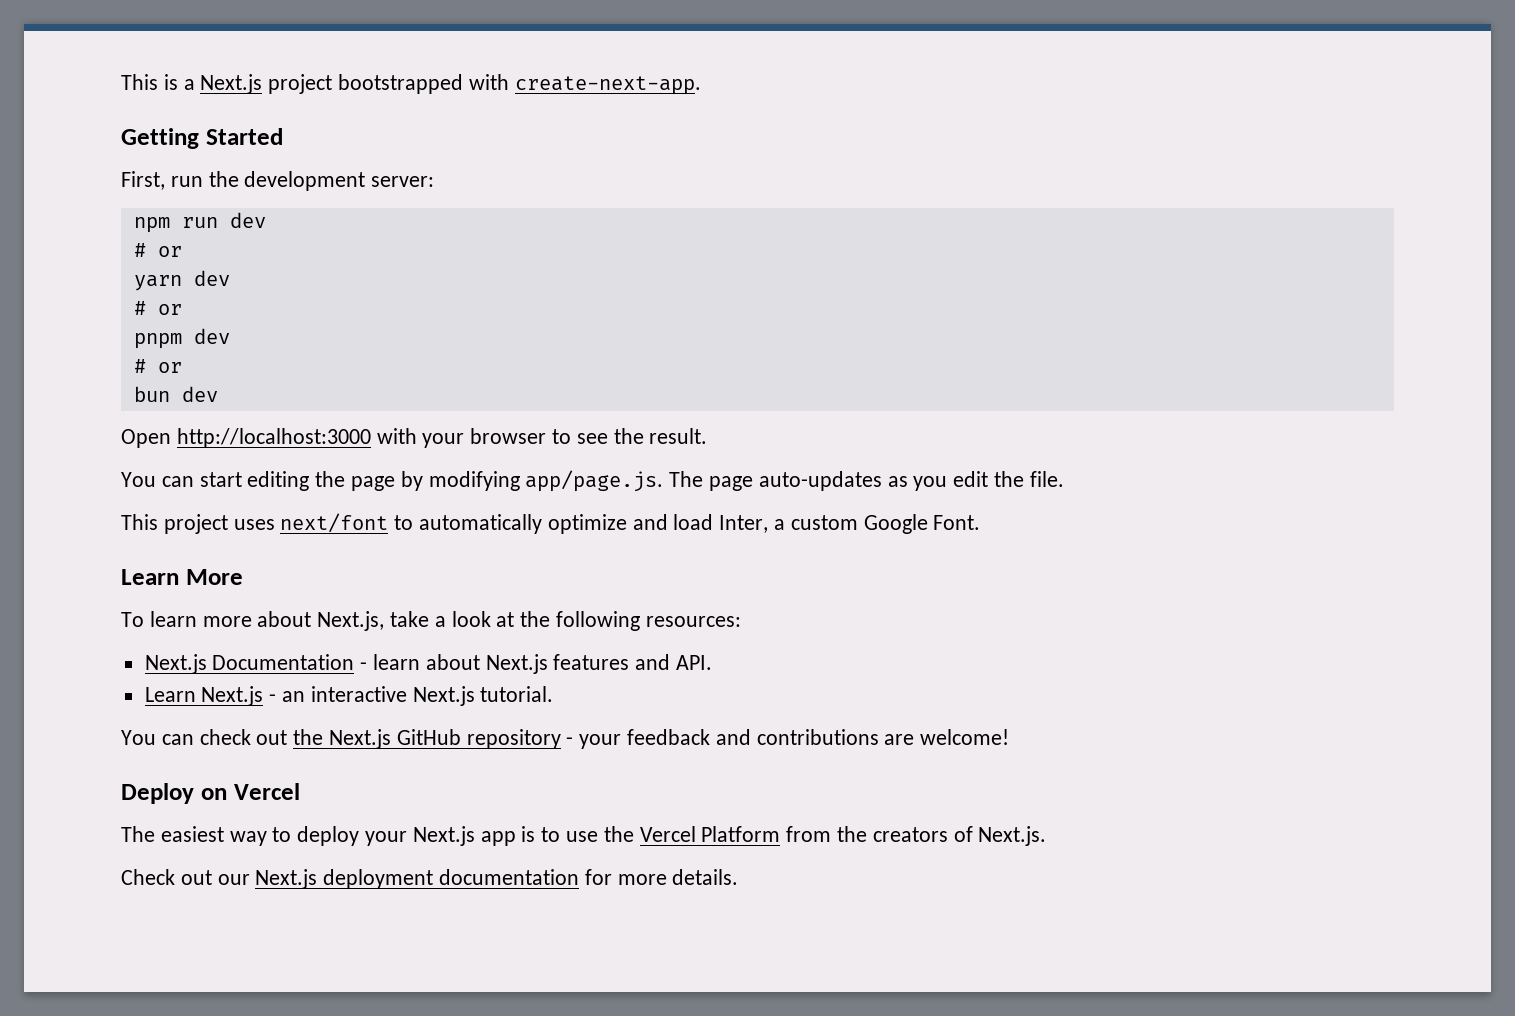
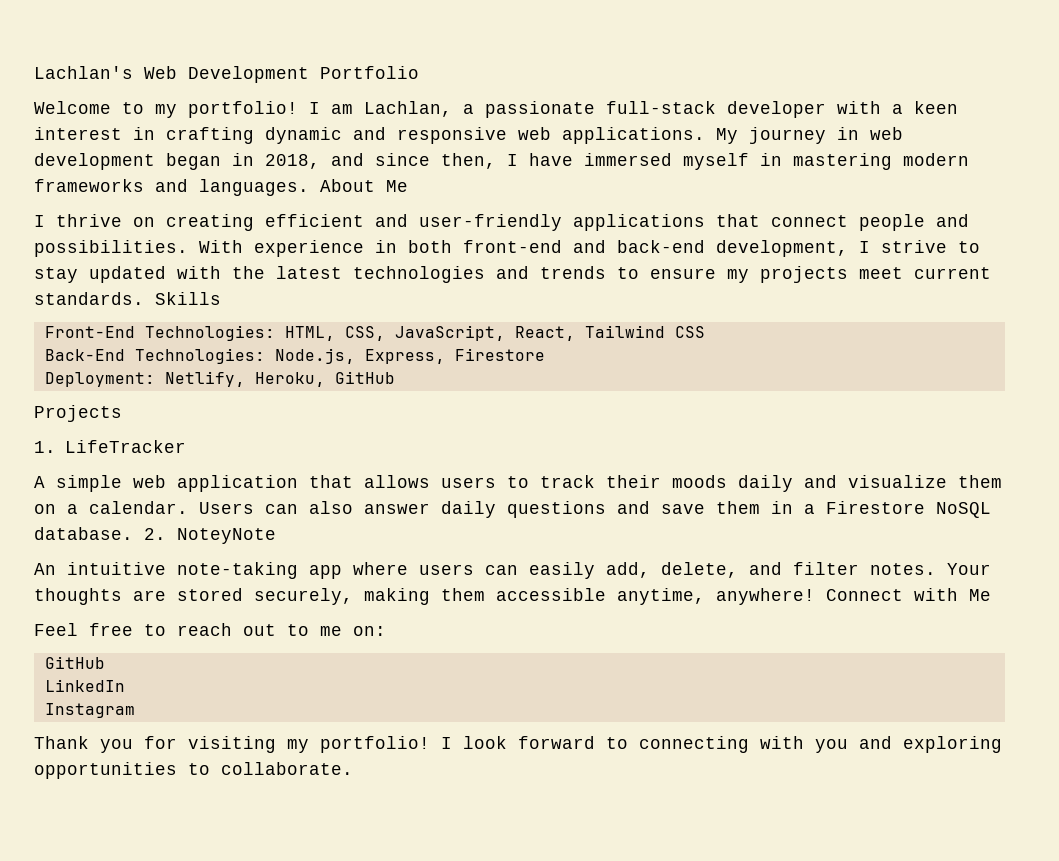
[121,74,701,95] [121,128,283,149] [121,171,435,191] [133,212,266,233] [133,243,182,257] [133,270,230,291] [133,301,182,315] [133,328,230,349] [133,359,182,373] [133,386,218,402] [121,428,708,448] [121,470,1064,492] [121,513,981,534] [121,569,243,585] [121,611,741,631] [144,654,713,674] [144,686,554,706] [121,729,1010,749] [121,783,300,804] [121,826,1047,846] [121,869,739,889] This is a Next.js project bootstrapped with create-next-app. // Getting Started // First, run the development server: // npm run dev // # or // yarn dev // # or // pnpm dev // # or // bun dev // Open http://localhost:3000 with your browser to see the result. // You can start editing the page by modifying app/page.js. The page auto-updates as you edit the file. // This project uses next/font to automatically optimize and load Inter, a custom Google Font. // Learn More // To learn more about Next.js, take a look at the following resources: // Next.js Documentation - learn about Next.js features and API. // Learn Next.js - an interactive Next.js tutorial. // You can check out the Next.js GitHub repository - your feedback and contributions are welcome! // Deploy on Vercel // The easiest way to deploy your Next.js app is to use the Vercel Platform from the creators of Next.js. // Check out our Next.js deployment documentation for more details. -> [34,66,419,83] [34,101,958,118] [34,127,903,144] [34,153,969,170] [34,179,408,196] [34,214,969,231] [34,240,980,257] [34,266,991,283] [34,292,221,305] [44,325,705,341] [44,348,545,364] [44,371,395,387] [34,405,122,422] [34,440,186,453] [34,475,1002,492] [34,501,991,518] [34,527,276,544] [34,562,991,579] [34,588,991,605] [34,623,386,636] [44,656,105,669] [44,679,125,692] [44,703,135,718] [34,736,1002,753] [34,762,353,779] Lachlan's Web Development Portfolio // Welcome to my portfolio! I am Lachlan, a passionate full-stack developer with a keen interest in crafting dynamic and responsive web applications. My journey in web development began in 2018, and since then, I have immersed myself in mastering modern frameworks and languages. About Me // I thrive on creating efficient and user-friendly applications that connect people and possibilities. With experience in both front-end and back-end development, I strive to stay updated with the latest technologies and trends to ensure my projects meet current standards. Skills // Front-End Technologies: HTML, CSS, JavaScript, React, Tailwind CSS // Back-End Technologies: Node.js, Express, Firestore // Deployment: Netlify, Heroku, GitHub // Projects // 1. LifeTracker // A simple web application that allows users to track their moods daily and visualize them on a calendar. Users can also answer daily questions and save them in a Firestore NoSQL database. 2. NoteyNote // An intuitive note-taking app where users can easily add, delete, and filter notes. Your thoughts are stored securely, making them accessible anytime, anywhere! Connect with Me // Feel free to reach out to me on: // GitHub // LinkedIn // Instagram // Thank you for visiting my portfolio! I look forward to connecting with you and exploring opportunities to collaborate.

